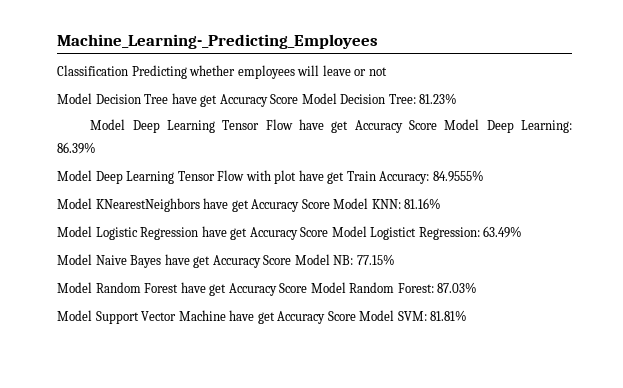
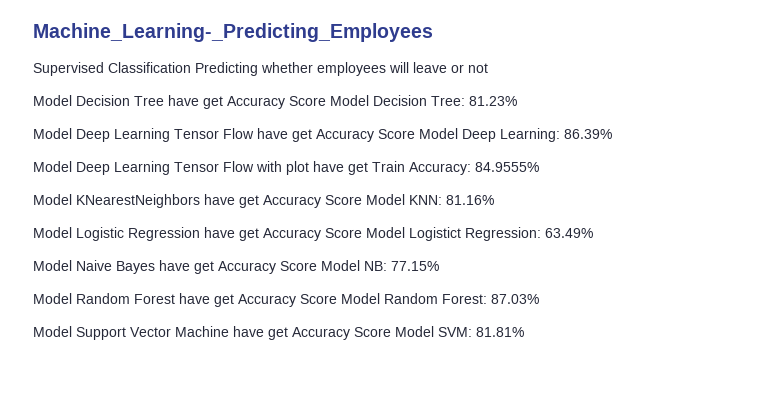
(378, 41) none -> [33,62,104,76] Supervised

